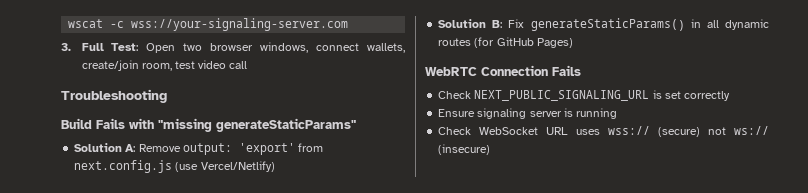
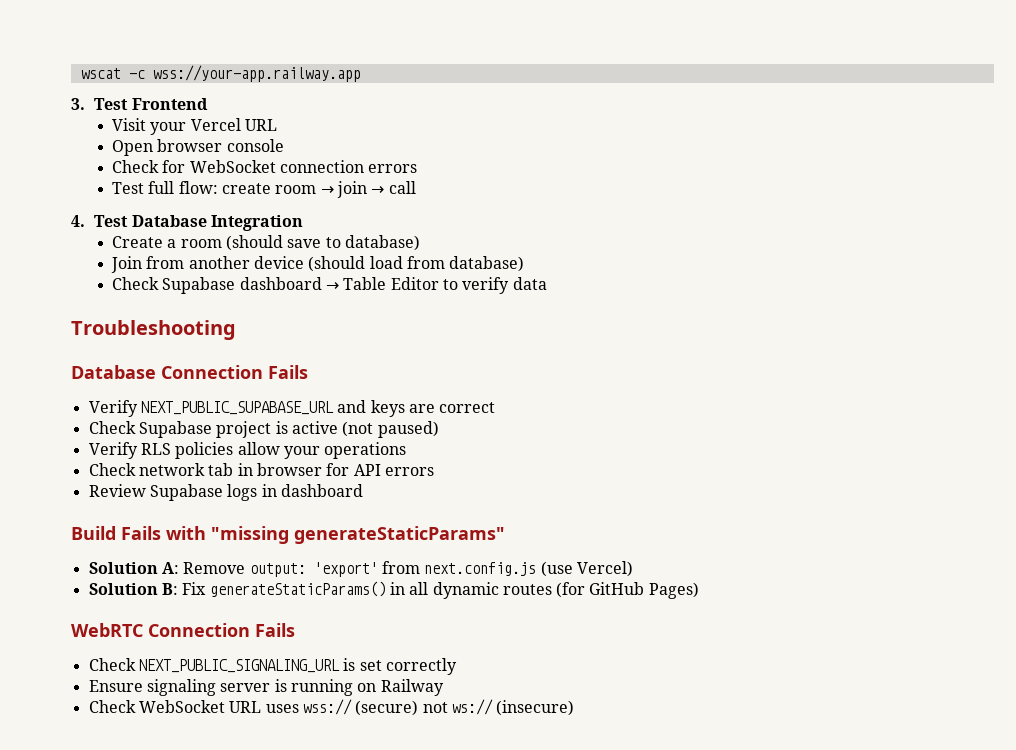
[131,18,349,31] wss://your-signaling-server.com -> [152,65,361,82] wss://your-app.railway.app
[81,42,405,53] [81,60,248,71] [61,89,167,103] Full Test: Open two browser windows, connect wallets, create/join room, test video call // Troubleshooting -> [94,98,208,110] [112,118,278,135] [112,139,284,156] [112,160,418,173] [112,181,416,198] [71,215,304,231] [112,235,420,251] [111,256,525,273] [112,277,547,294] [71,320,236,340] [71,365,308,379] [88,400,496,417] [88,421,439,438] [88,442,407,459] [88,463,434,476] [88,484,363,501] Test Frontend // Visit your Vercel URL // Open browser console // Check for WebSocket connection errors // Test full flow: create room → join → call // 4. Test Database Integration // Create a room (should save to database) // Join from another device (should load from database) // Check Supabase dashboard → Table Editor to verify data // Troubleshooting // Database Connection Fails // Verify NEXT_PUBLIC_SUPABASE_URL and keys are correct // Check Supabase project is active (not paused) // Verify RLS policies allow your operations // Check network tab in browser for API errors // Review Supabase logs in dashboard
[200,161,275,172] Vercel/Netlify) -> [576,561,633,577] Vercel)
(618, 113) none -> [357,679,444,696] on Railway

